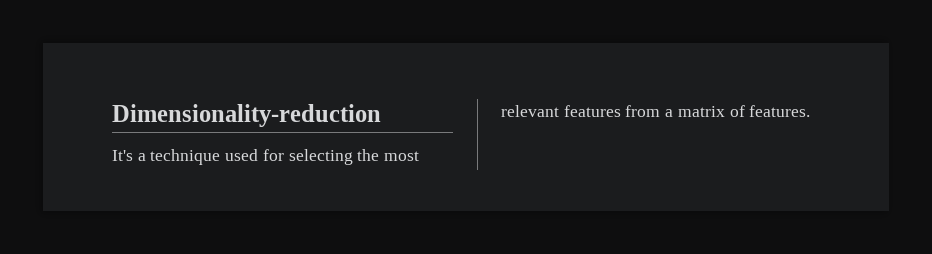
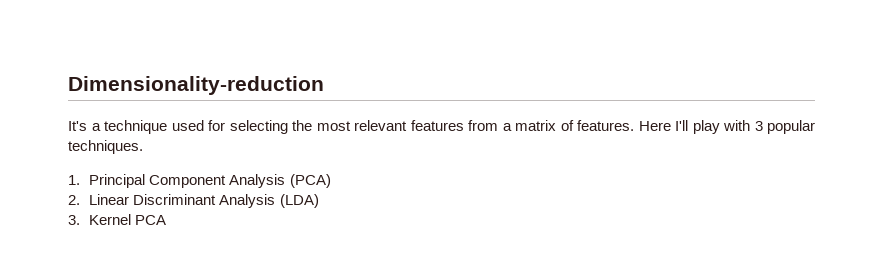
(811, 111) none -> [638,120,815,134] [68,140,143,154] [68,174,331,188] [68,194,319,208] [68,214,167,225] Here I'll play with 3 popular techniques. // 1. Principal Component Analysis (PCA) // 2. Linear Discriminant Analysis (LDA) // 3. Kernel PCA

